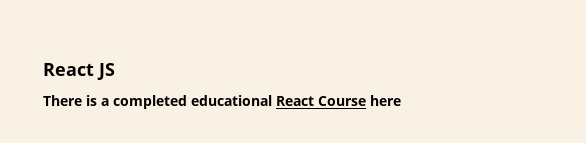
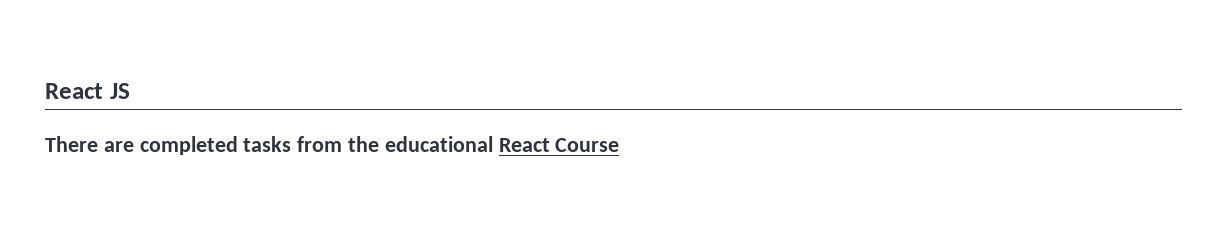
[86,95,187,109] is a completed -> [103,136,380,155] are completed tasks from the
[370,95,401,106] here -> (620, 145) none

